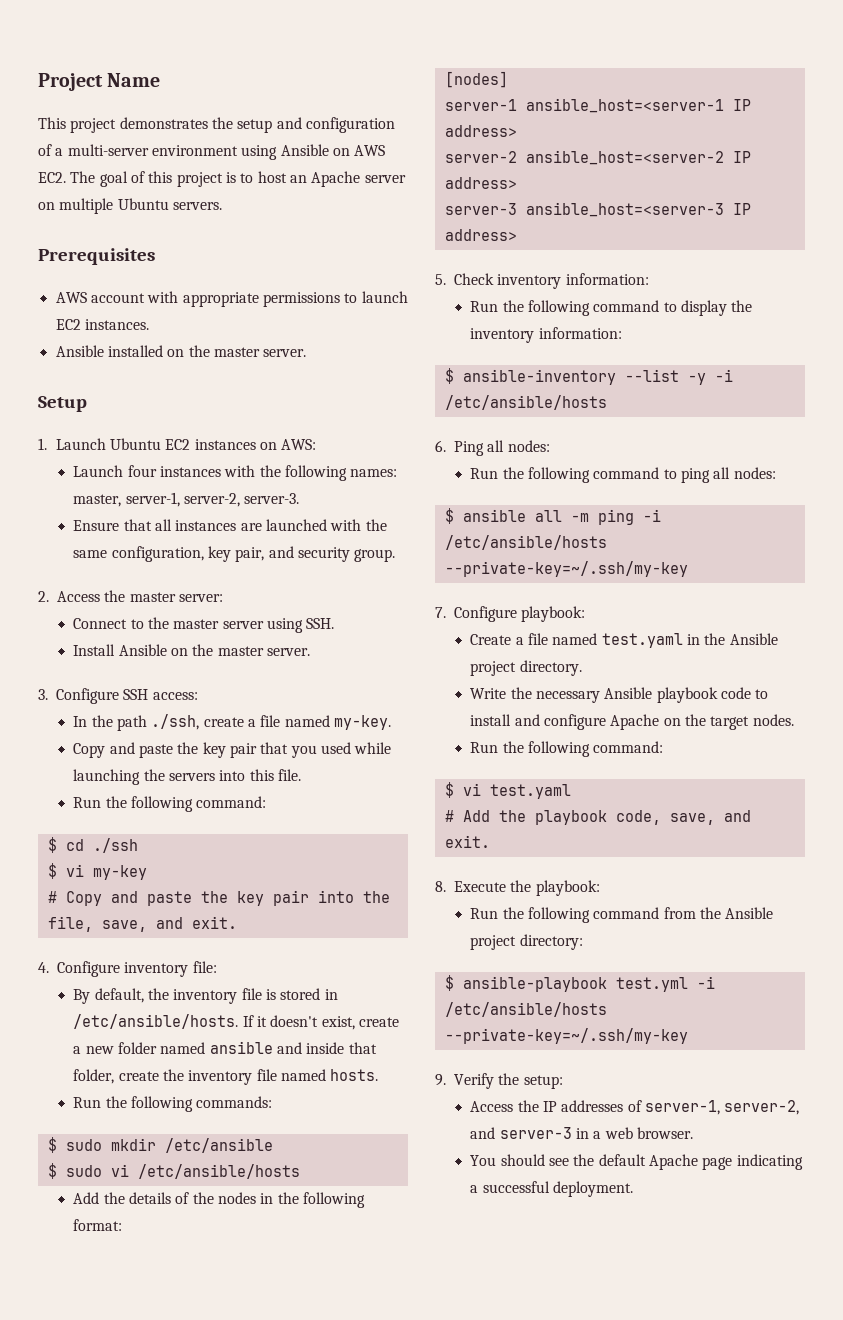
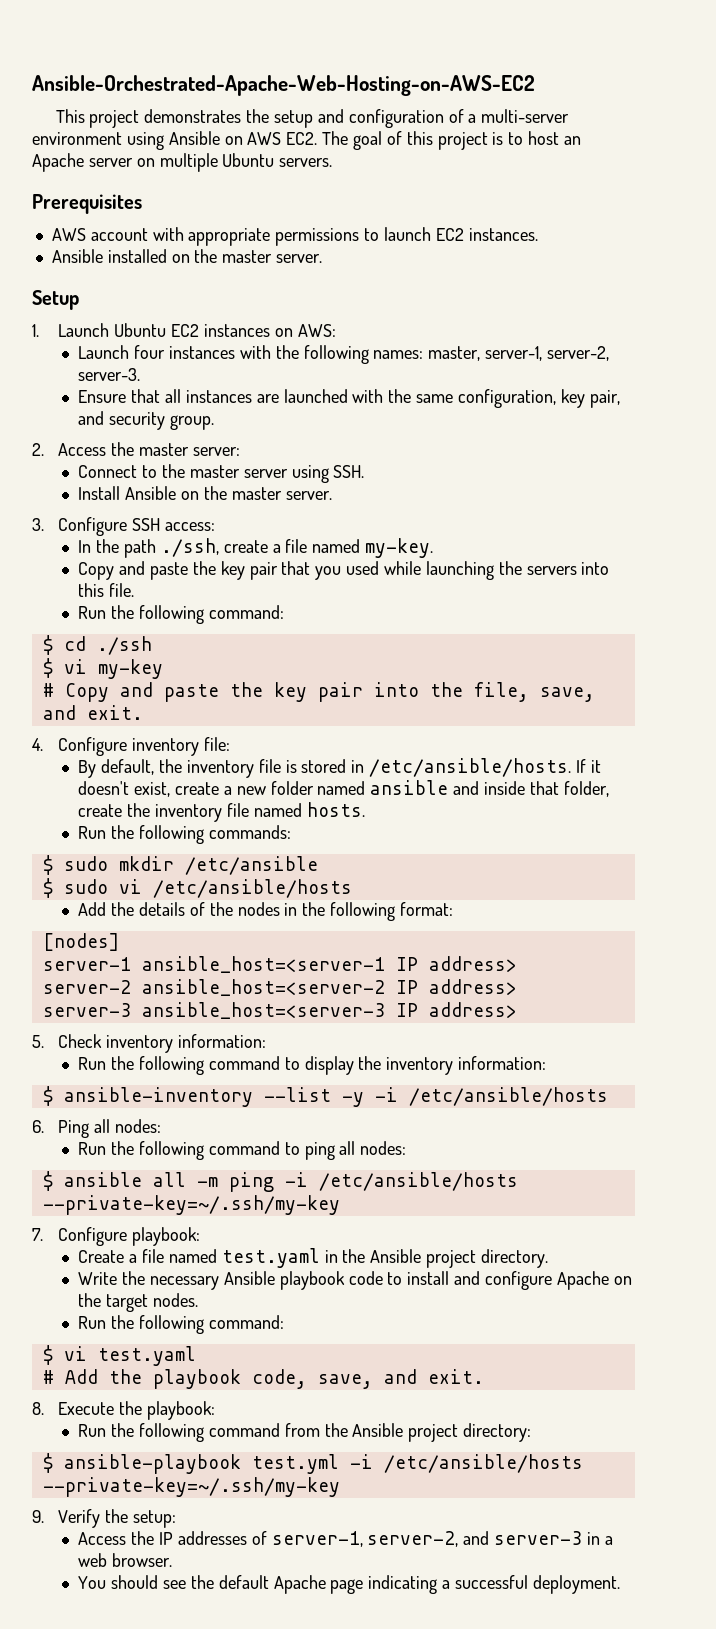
[38,73,161,91] Project Name -> [32,75,535,96] Ansible-Orchestrated-Apache-Web-Hosting-on-AWS-EC2

